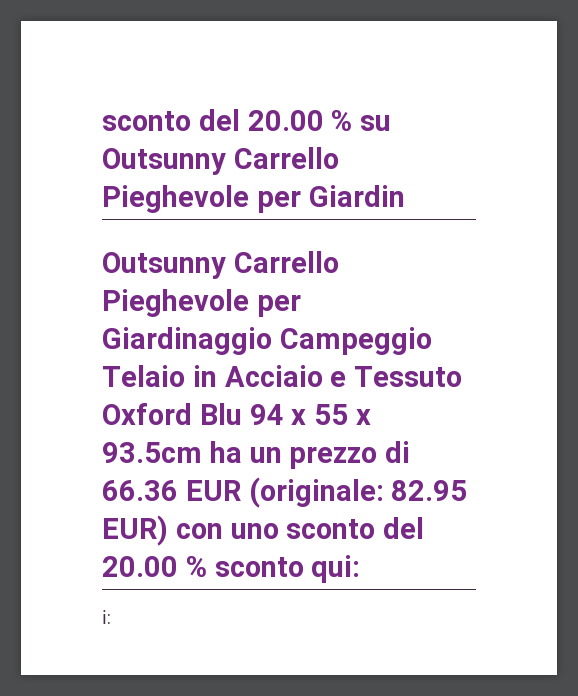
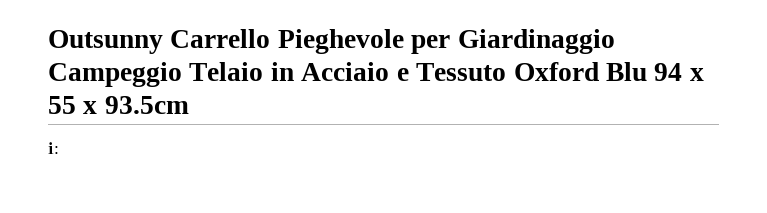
[102,109,392,131] [102,147,339,175] [102,185,405,213] sconto del 20.00 % su Outsunny Carrello Pieghevole per Giardin // -> (48, 42) none
[209,441,411,469] [102,477,468,508] [102,515,425,546] [102,555,361,583] ha un prezzo di 66.36 EUR (originale: 82.95 EUR) con uno sconto del 20.00 % sconto qui: -> (189, 105) none

